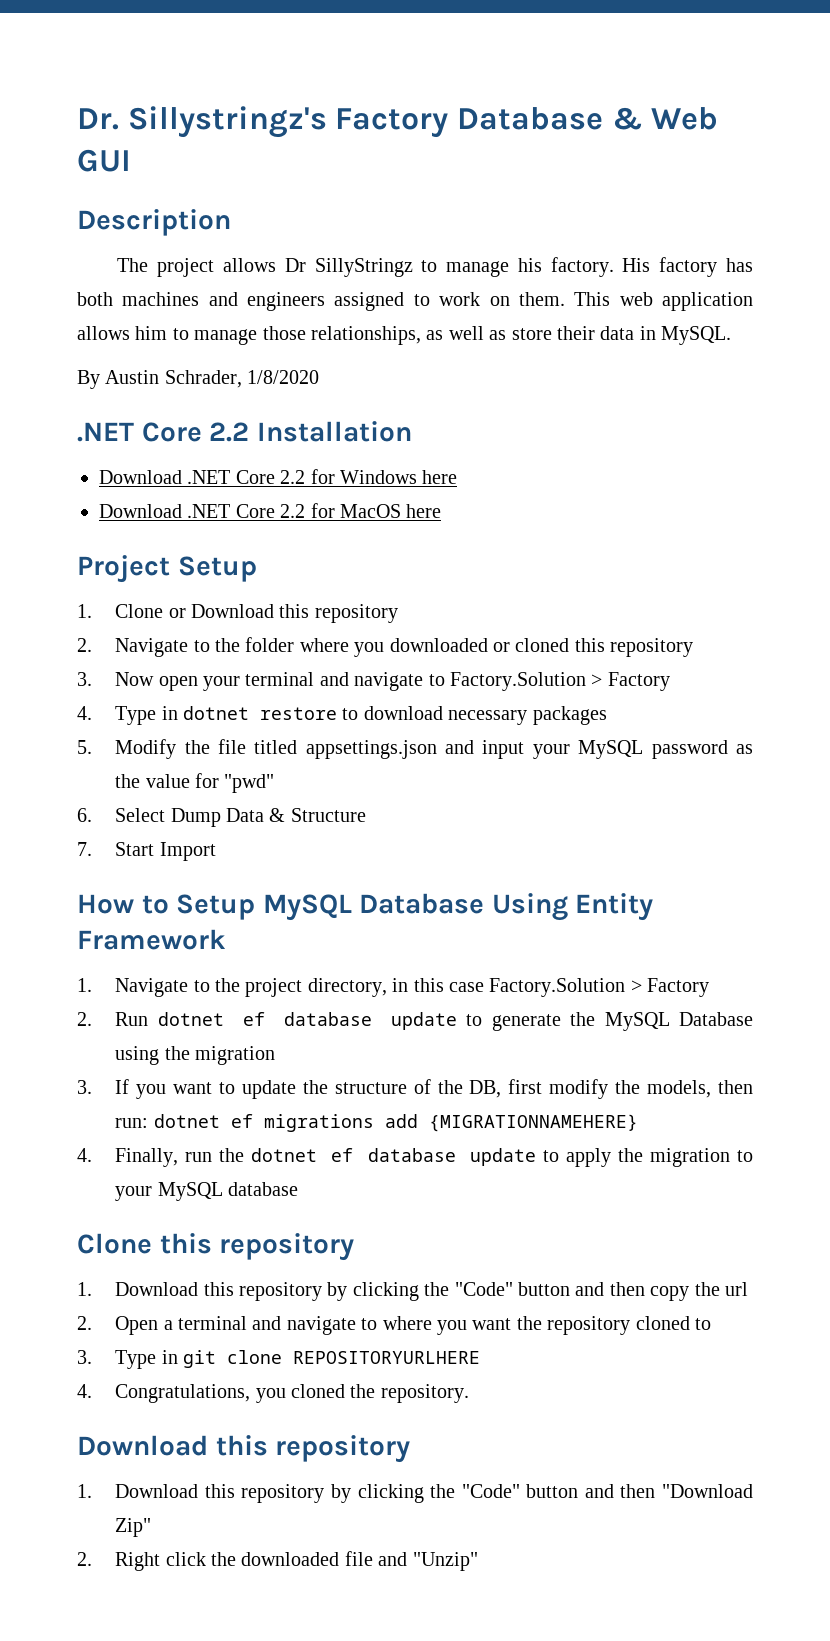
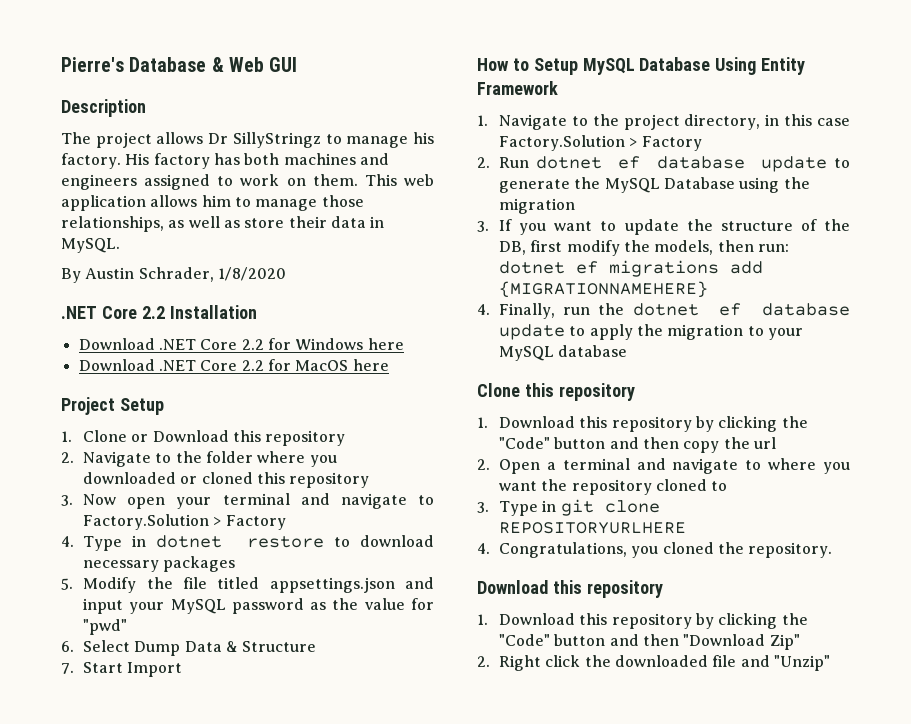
[77,106,449,138] Dr. Sillystringz's Factory -> [61,57,124,72] Pierre's

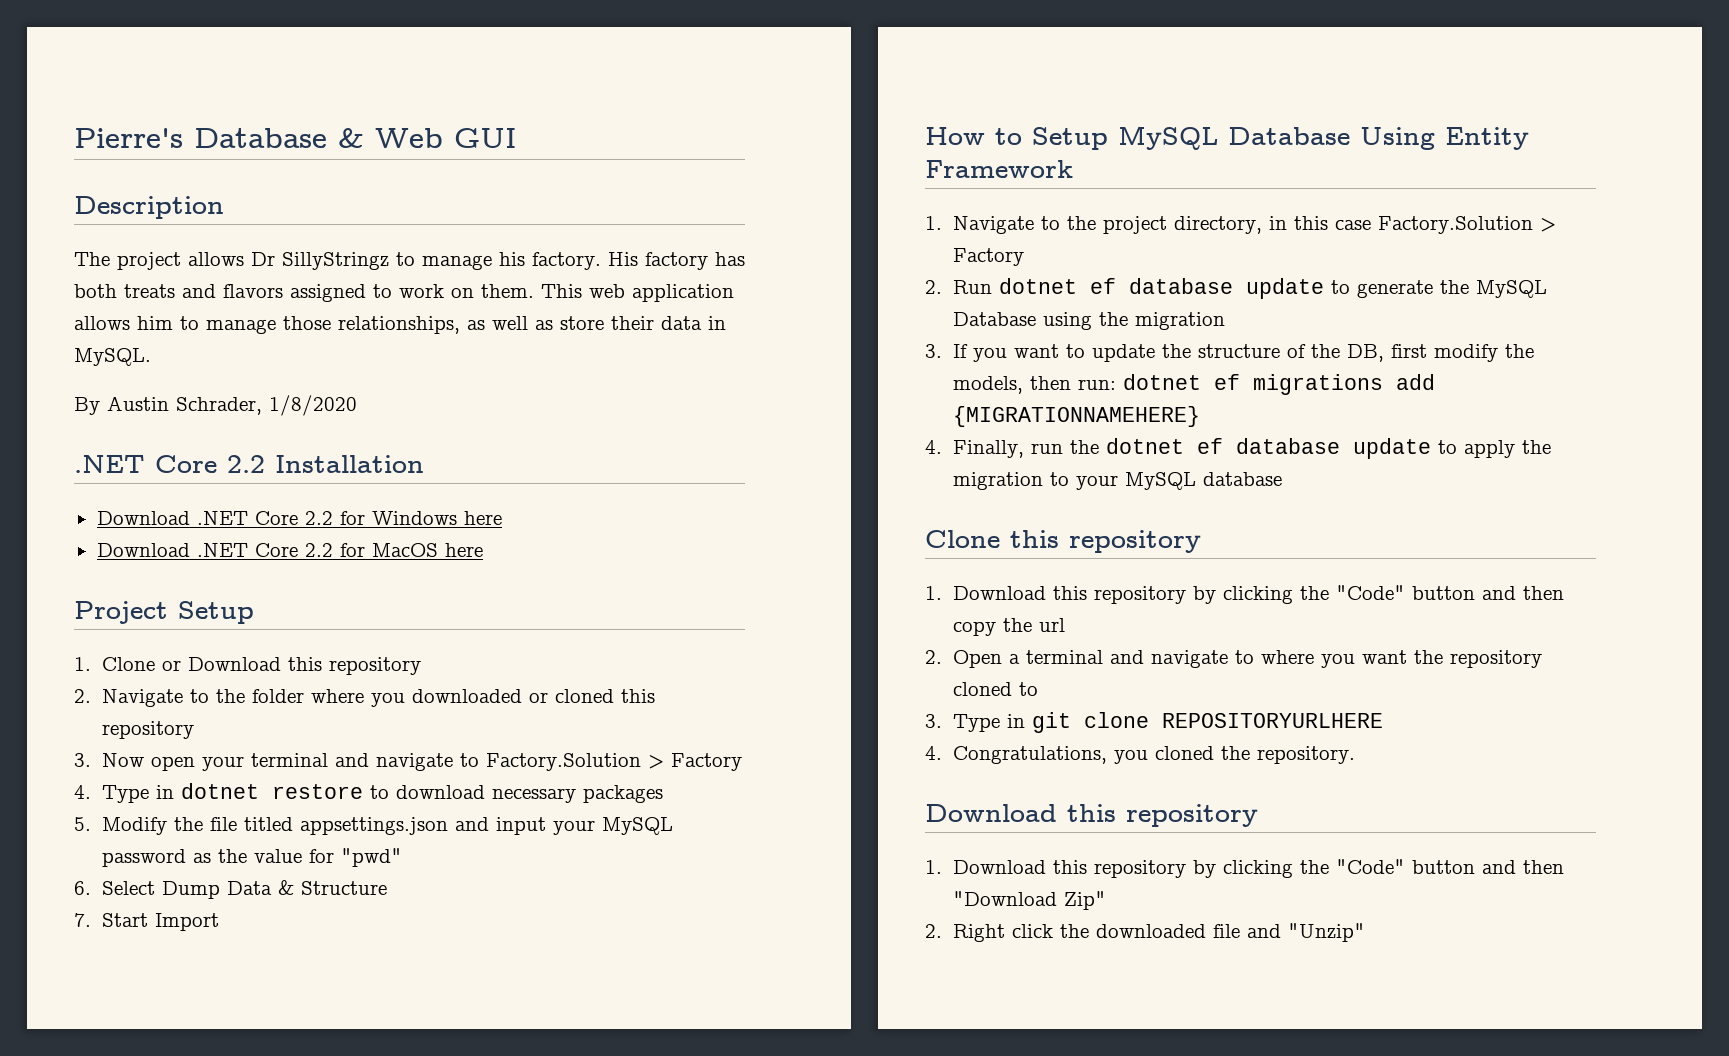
[283,153,389,165] [61,174,137,190] machines and engineers -> [124,284,283,298] treats and flavors

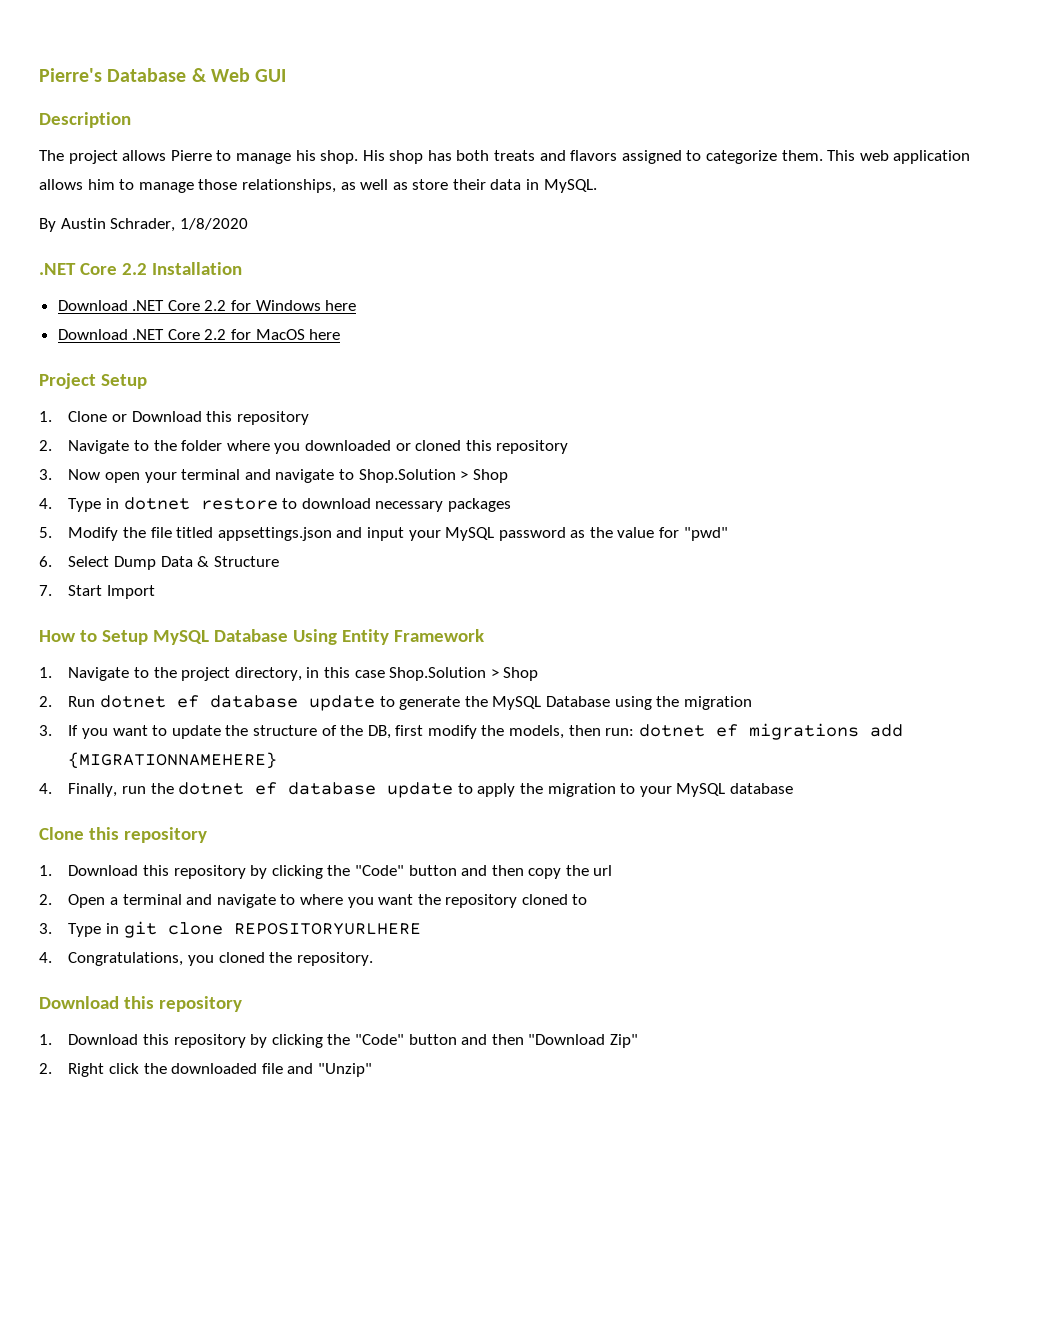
[251,252,389,270] Dr SillyStringz -> [170,150,212,161] Pierre
[532,252,708,270] factory. His factory -> [320,150,424,164] shop. His shop
[399,284,474,298] work on -> [706,150,778,164] categorize
[486,753,743,771] Factory.Solution > Factory -> [358,469,508,483] Shop.Solution > Shop
[1378,216,1557,234] [953,248,1025,266] Factory.Solution > Factory -> [389,667,539,681] Shop.Solution > Shop

